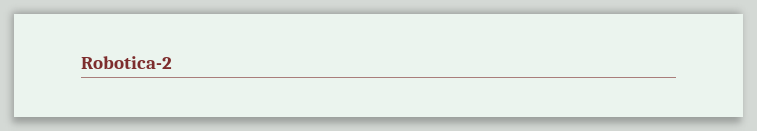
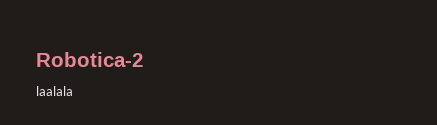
(172, 62) none -> [36,86,73,96] // laalala

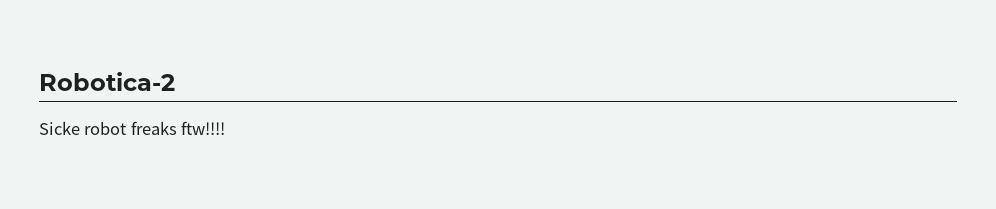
[36,86,73,96] laalala -> [39,121,226,135] Sicke robot freaks ftw!!!!

